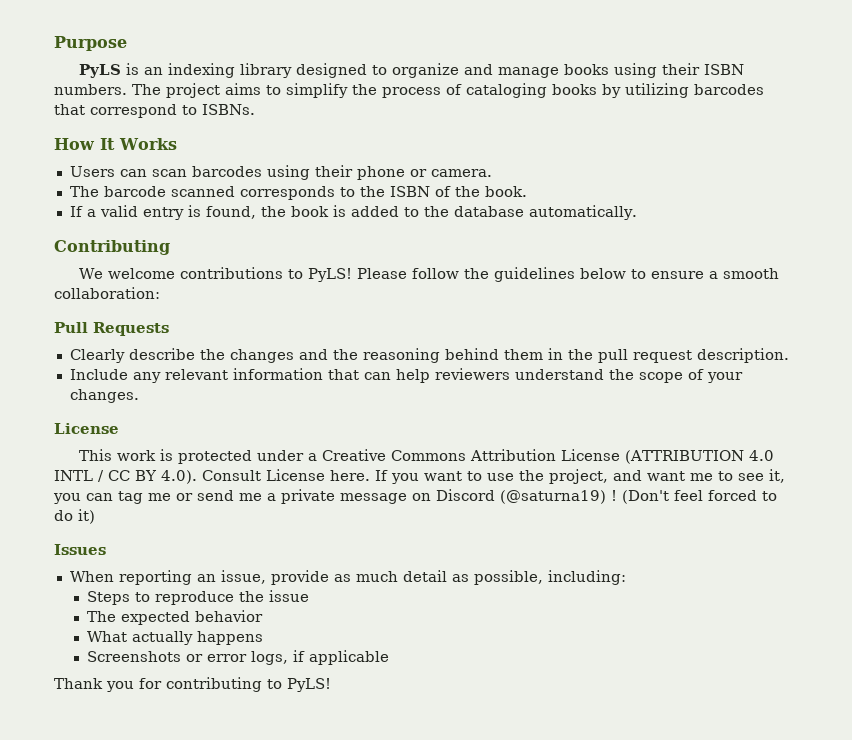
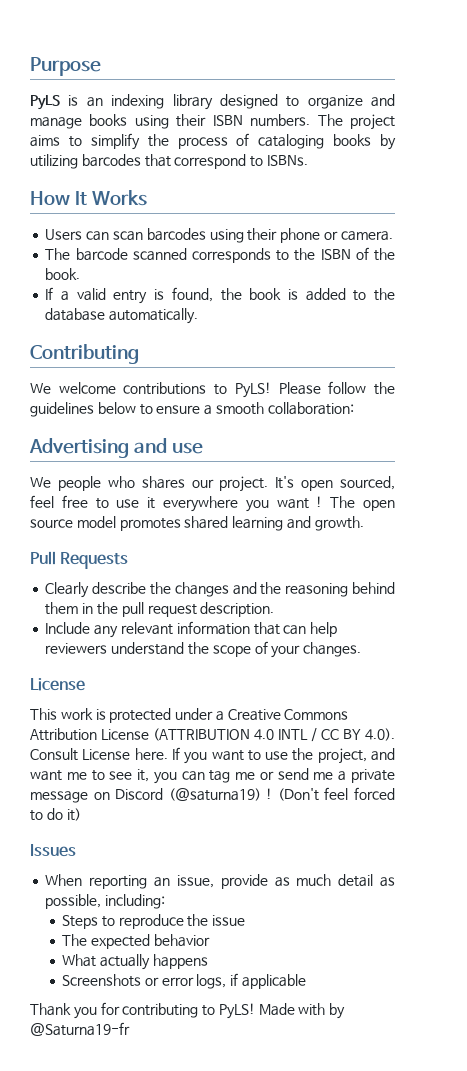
(160, 293) none -> [29,438,204,458] [30,476,395,492] [30,495,396,512] [30,516,364,531] // Advertising and use // We people who shares our project. It's open sourced, feel free to use it everywhere you want ! The open source model promotes shared learning and growth.
(331, 685) none -> [258,1003,346,1019] [30,1022,130,1036] Made with by @Saturna19-fr

